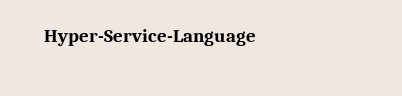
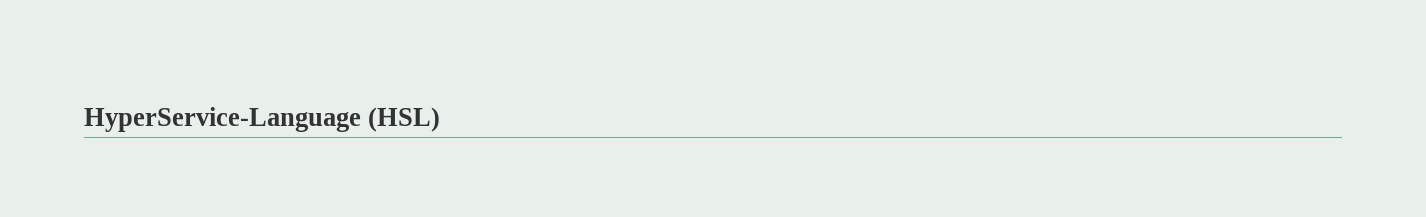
[44,29,256,46] Hyper-Service-Language -> [84,107,441,132] HyperService-Language (HSL)

